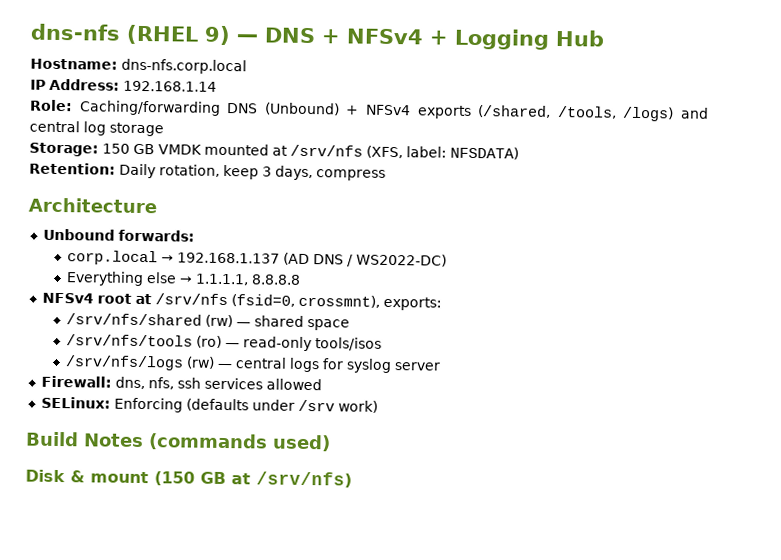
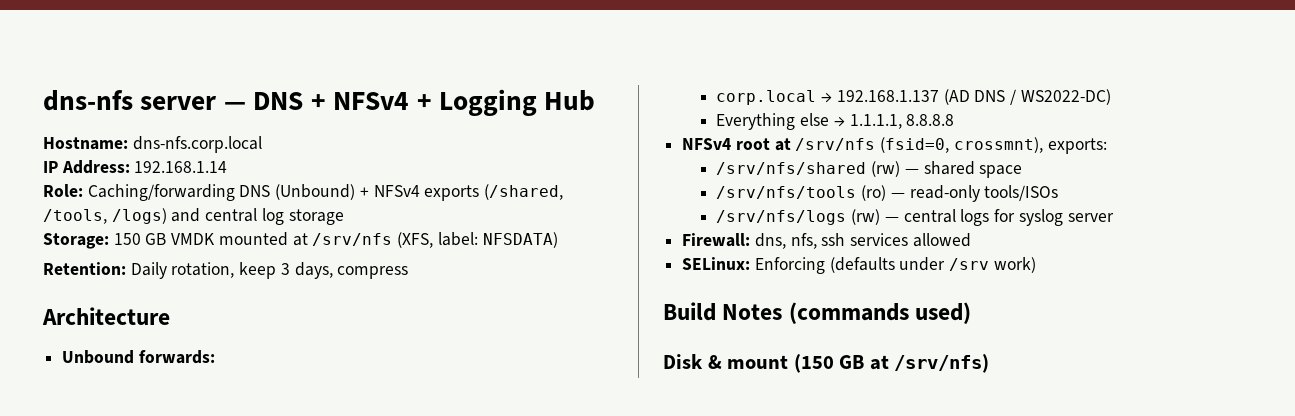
[126,24,231,46] (RHEL 9) -> [140,96,217,110] server
[314,337,382,351] tools/isos -> [984,185,1059,201] tools/ISOs

